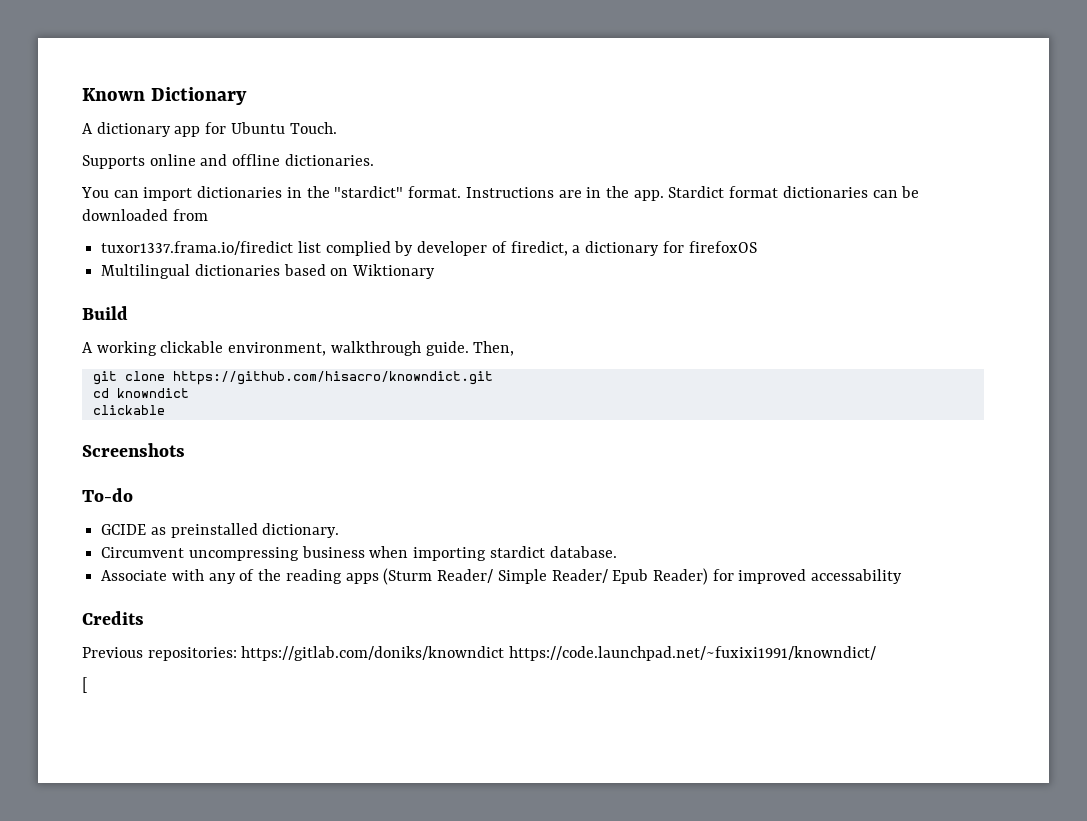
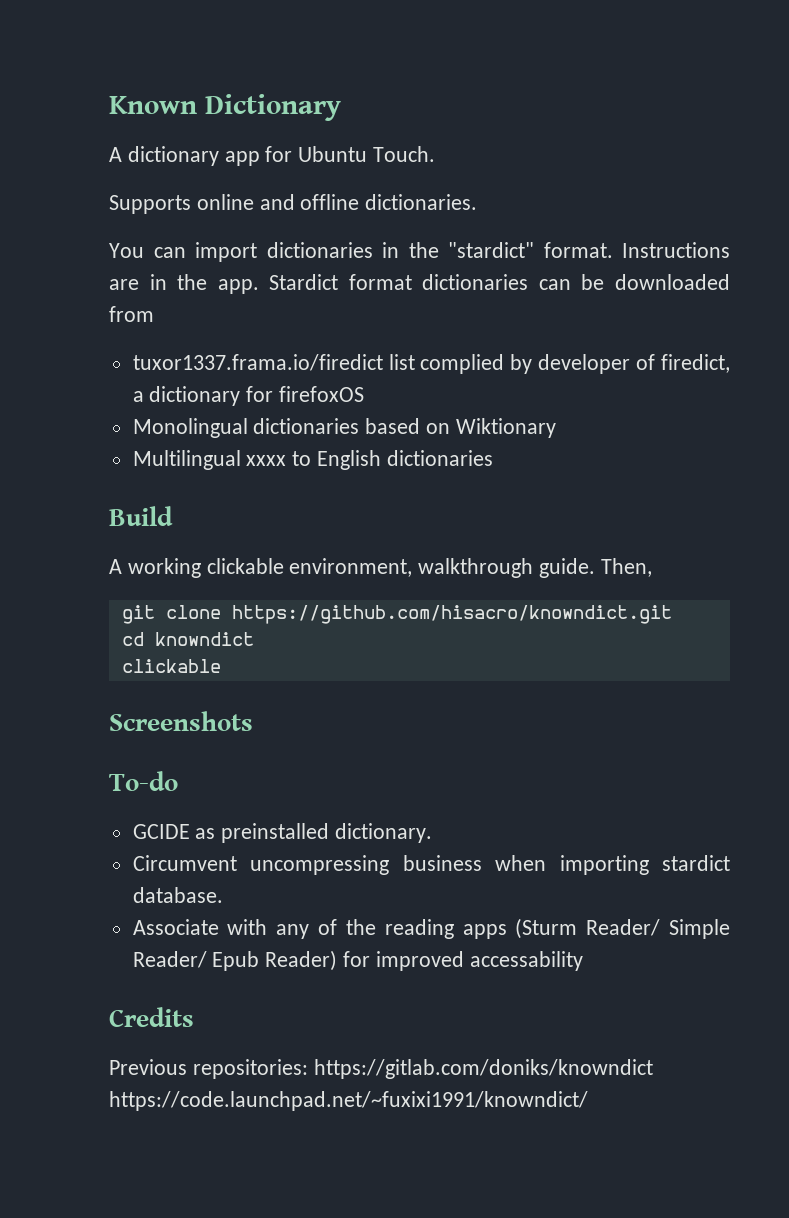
[101,264,191,279] Multilingual -> [132,418,248,438] Monolingual
(436, 271) none -> [132,450,493,470] // Multilingual xxxx to English dictionaries
[82,677,87,693] // [ -> (588, 1101) none

